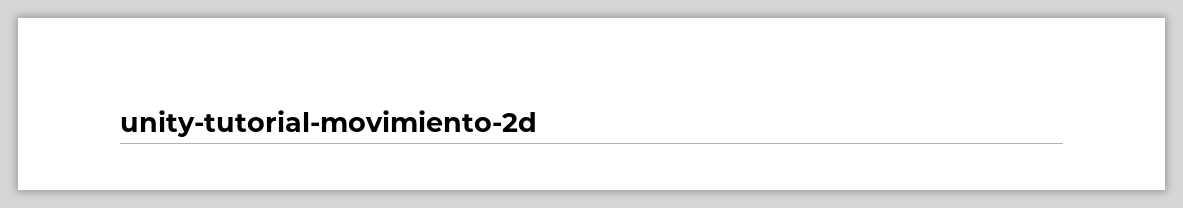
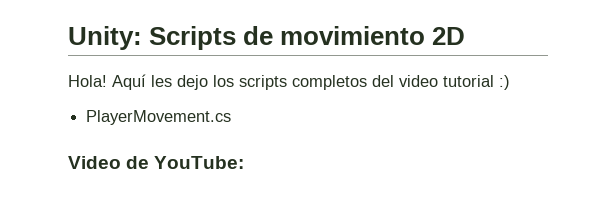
[120,110,537,137] unity-tutorial-movimiento-2d -> [68,26,466,50] [68,74,510,90] [86,110,232,125] [68,156,245,169] Unity: Scripts de movimiento 2D // Hola! Aquí les dejo los scripts completos del video tutorial :) // PlayerMovement.cs // Video de YouTube:

